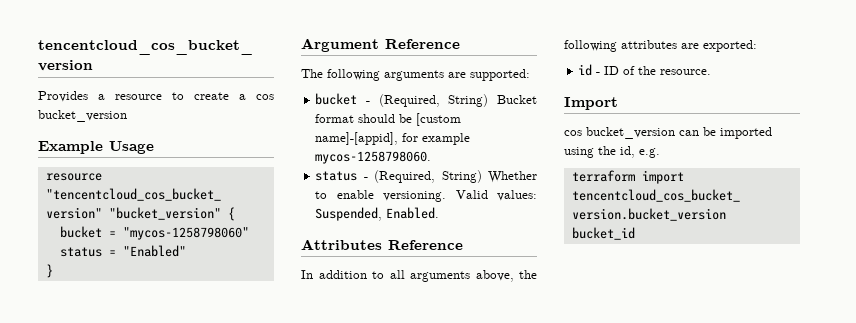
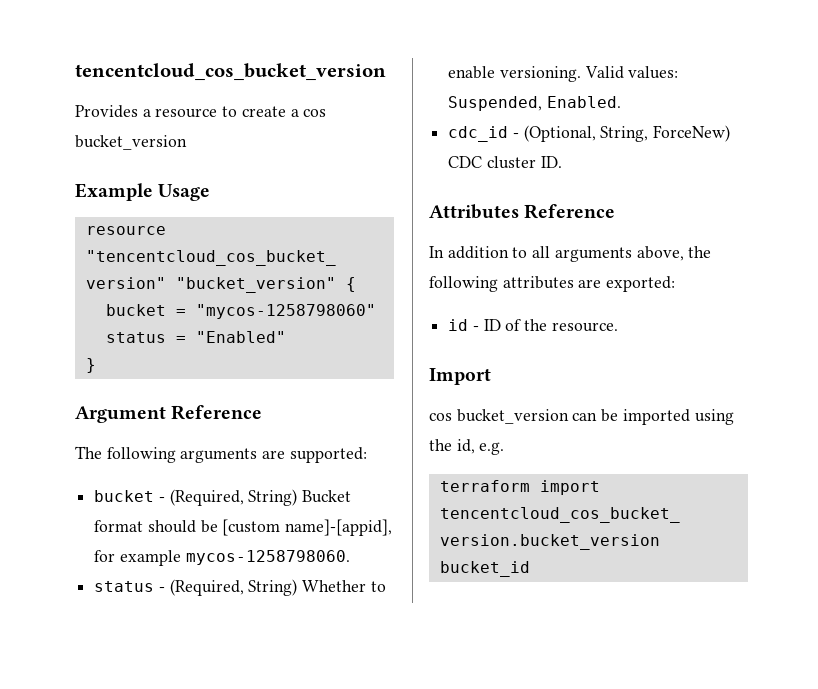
(440, 213) none -> [448,125,731,142] [448,156,562,169] // cdc_id - (Optional, String, ForceNew) CDC cluster ID.

